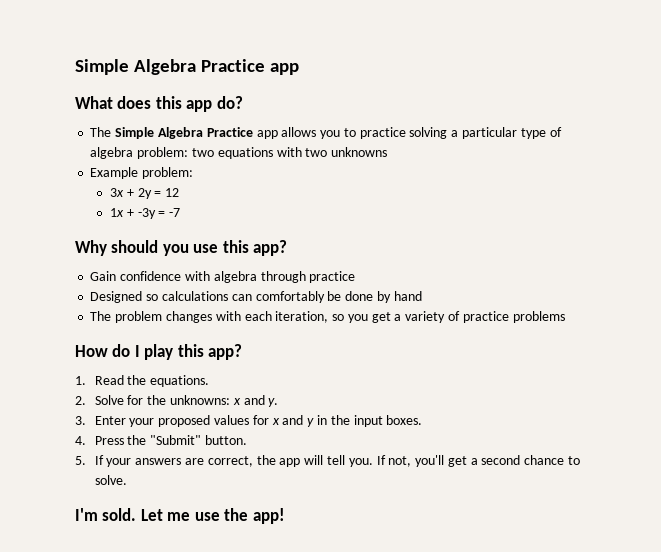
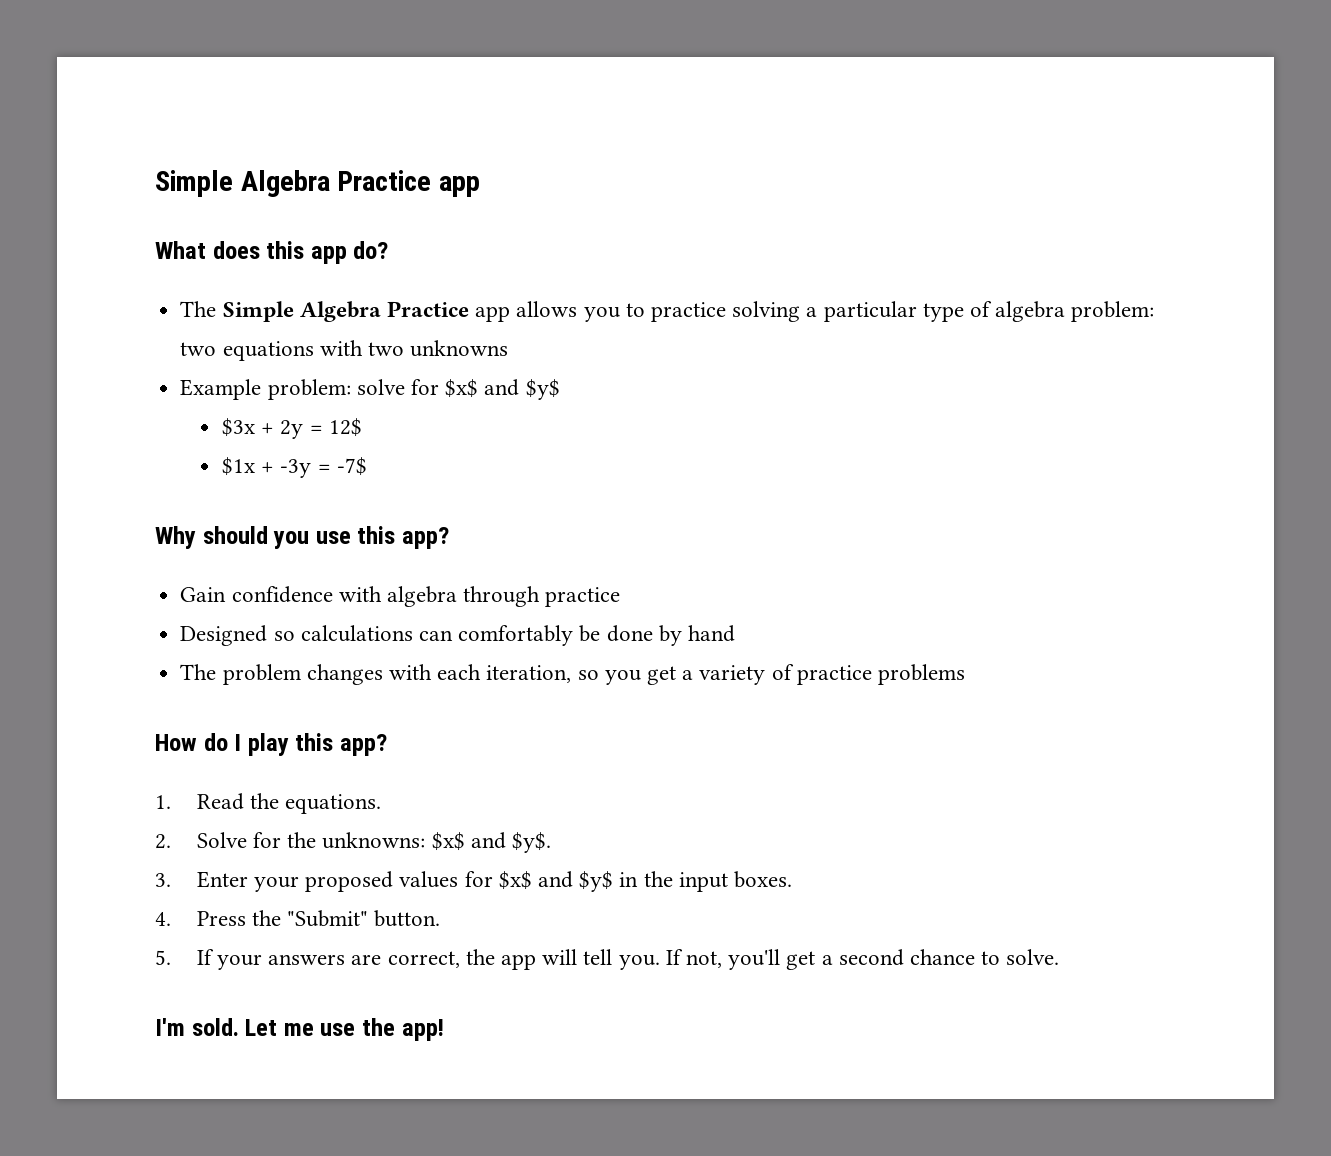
[110,188,125,197] // 3x -> [356,379,560,400] [221,418,255,437] solve for $x$ and $y$ // $3x
[165,188,180,197] [110,208,125,217] 12 // 1x -> [328,418,362,437] [221,457,255,476] 12$ // $1x
[169,208,181,217] -7 -> [336,457,367,476] -7$
[232,395,279,407] x and y. -> [431,832,551,853] $x$ and $y$.
[271,415,315,427] x and y -> [498,871,614,892] $x$ and $y$

